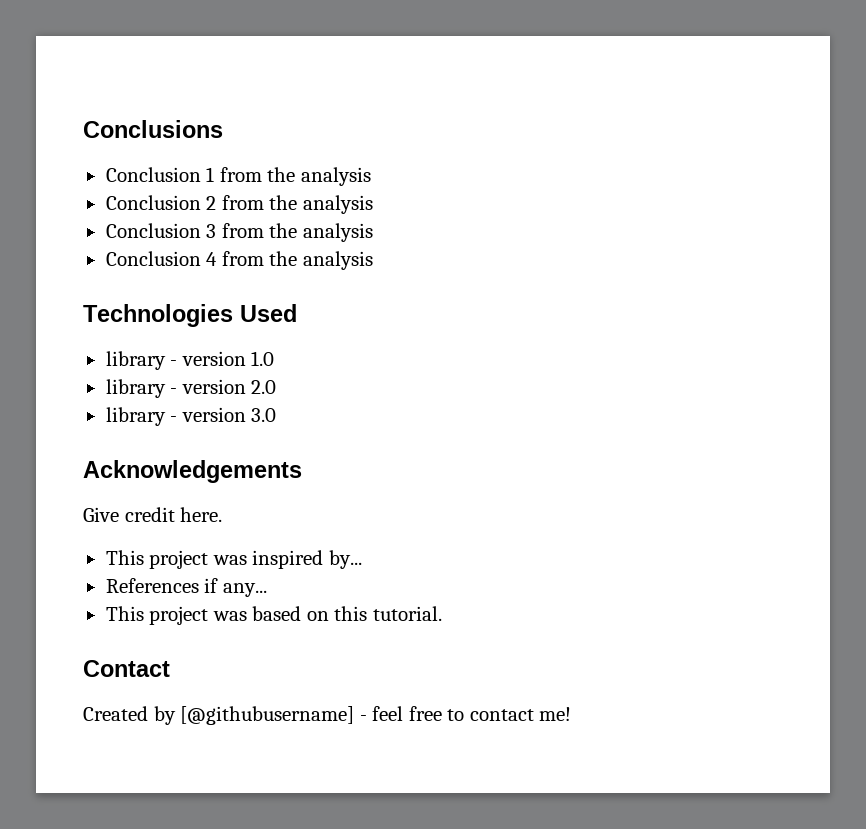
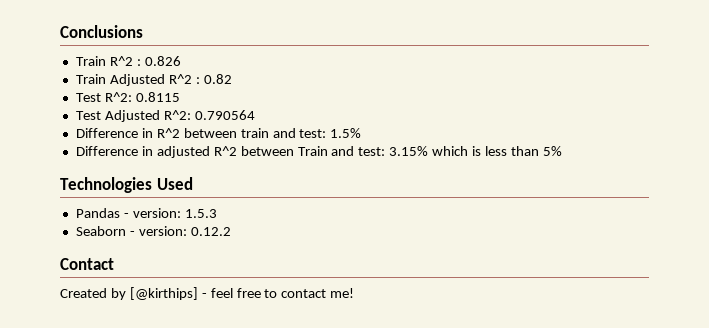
[105,167,371,186] [105,195,373,214] [105,223,373,242] [105,251,373,270] [83,304,297,327] [105,351,275,370] [105,379,277,398] [105,407,277,426] [83,460,302,483] [83,507,223,522] [105,550,362,569] [105,578,267,597] [105,606,442,625] Conclusion 1 from the analysis // Conclusion 2 from the analysis // Conclusion 3 from the analysis // Conclusion 4 from the analysis // Technologies Used // library - version 1.0 // library - version 2.0 // library - version 3.0 // Acknowledgements // Give credit here. // This project was inspired by... // References if any... // This project was based on this tutorial. -> [75,56,181,66] [75,74,232,86] [75,92,180,102] [75,110,255,122] [75,128,362,138] [75,146,562,158] [60,177,193,193] [75,208,217,218] [75,226,231,236] Train R^2 : 0.826 // Train Adjusted R^2 : 0.82 // Test R^2: 0.8115 // Test Adjusted R^2: 0.790564 // Difference in R^2 between train and test: 1.5% // Difference in adjusted R^2 between Train and test: 3.15% which is less than 5% // Technologies Used // Pandas - version: 1.5.3 // Seaborn - version: 0.12.2
[180,706,355,725] [@githubusername] -> [129,287,198,300] [@kirthips]

